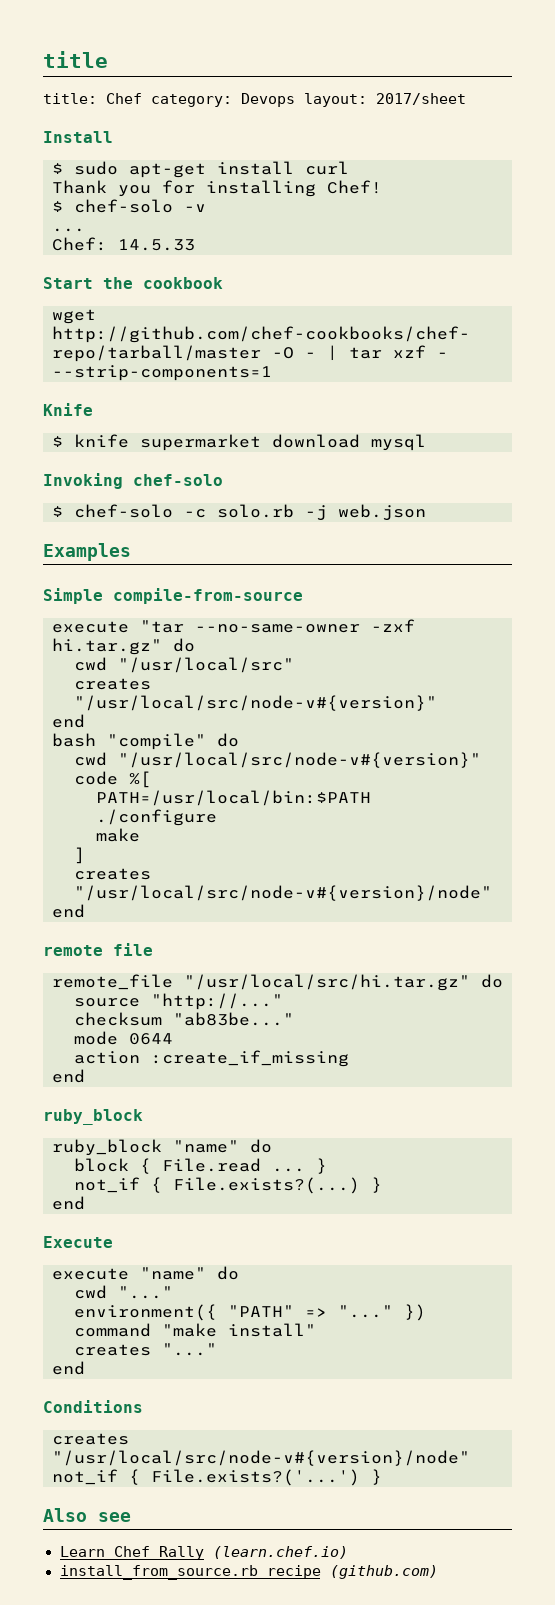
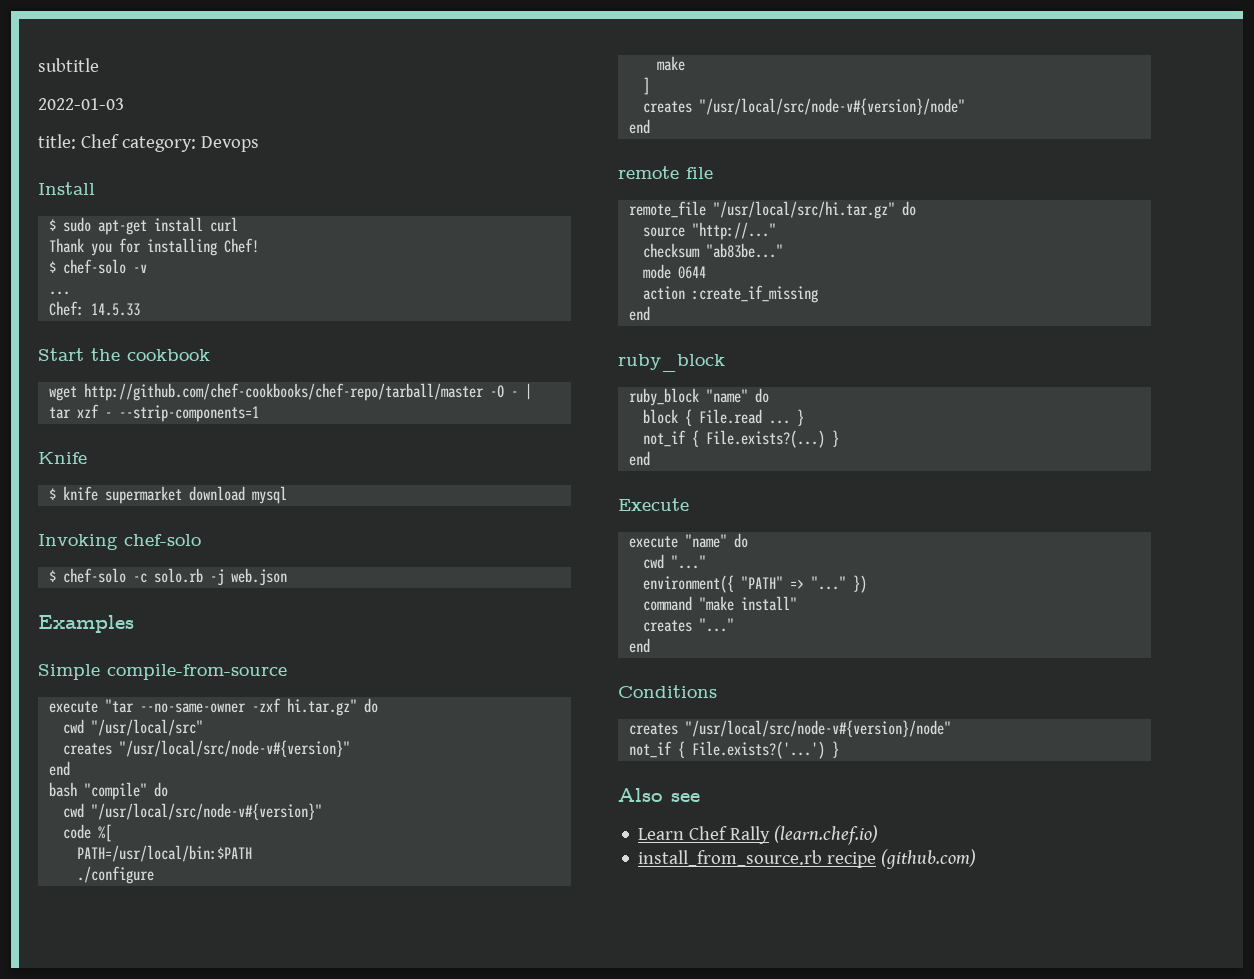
[43,51,108,68] title -> [38,58,99,72] [38,98,124,110] subtitle // 2022-01-03
[304,93,466,107] layout: 2017/sheet -> (259, 144) none

